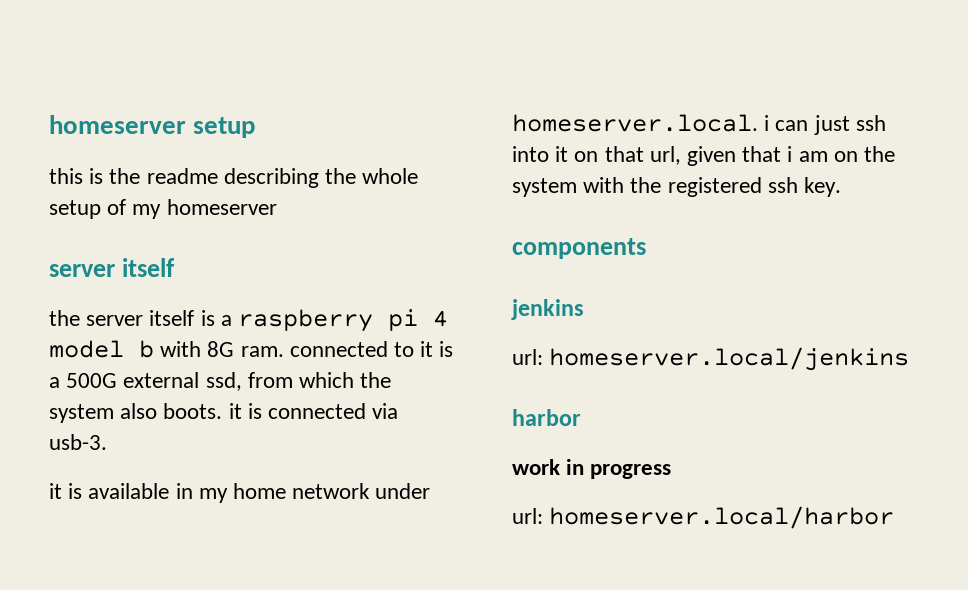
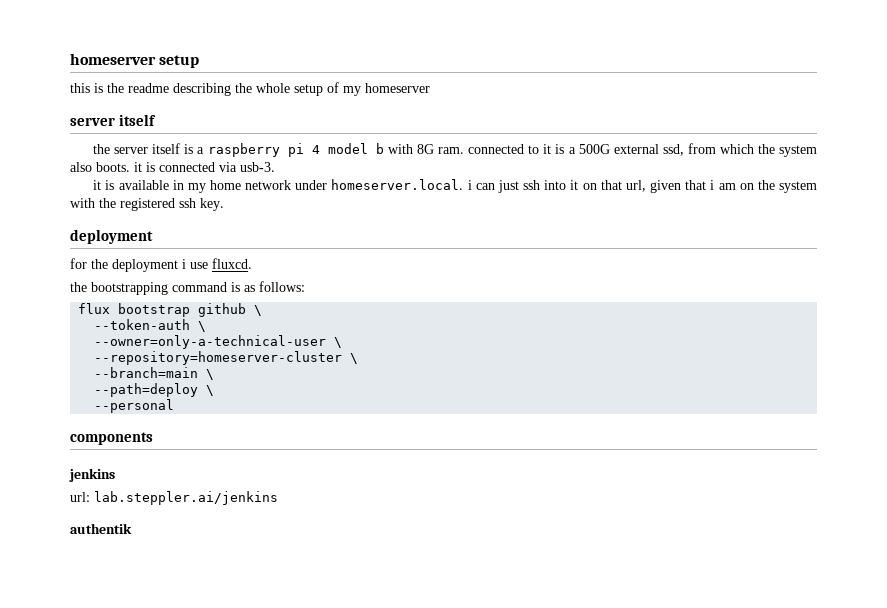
[512,238,646,259] [511,299,584,320] [512,347,910,371] [512,409,581,426] [512,459,672,479] [512,506,895,529] components // jenkins // url: homeserver.local/jenkins // harbor // work in progress // url: homeserver.local/harbor -> [70,229,153,244] [70,258,252,272] [70,281,305,295] [78,303,263,317] [94,319,207,332] [94,335,343,349] [94,351,359,365] [94,367,215,380] [94,383,215,397] [94,399,175,413] [70,432,153,445] [69,468,115,482] [70,491,278,505] [70,523,132,534] deployment // for the deployment i use fluxcd. // the bootstrapping command is as follows: // flux bootstrap github \ // --token-auth \ // --owner=only-a-technical-user \ // --repository=homeserver-cluster \ // --branch=main \ // --path=deploy \ // --personal // components // jenkins // url: lab.steppler.ai/jenkins // authentik

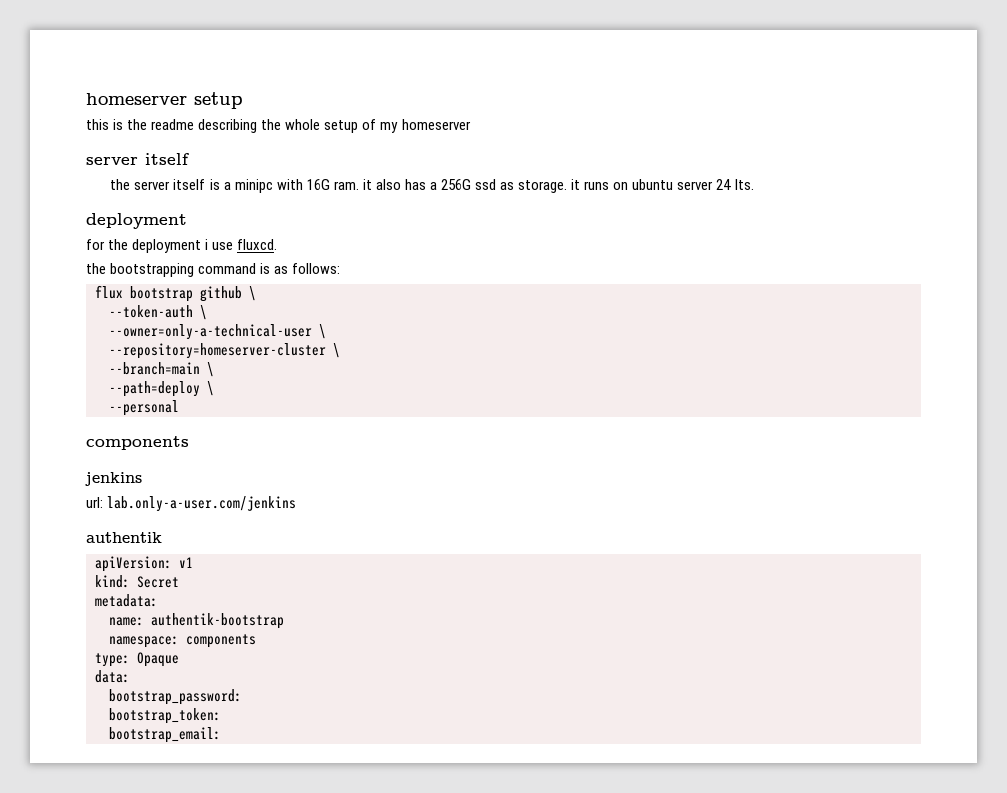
[207,143,817,157] [70,162,275,172] [93,179,818,193] [70,198,224,211] raspberry pi 4 model b with 8G ram. connected to it is a 500G external ssd, from which the system also boots. it is connected via usb-3. // it is available in my home network under homeserver.local. i can just ssh into it on that url, given that i am on the system with the registered ssh key. -> [234,179,754,193] minipc with 16G ram. it also has a 256G ssd as storage. it runs on ubuntu server 24 lts.
[94,491,278,505] lab.steppler.ai/jenkins -> [107,496,297,512] lab.only-a-user.com/jenkins
(132, 528) none -> [95,556,193,572] [95,575,179,588] [95,594,158,607] [109,613,284,629] [109,634,256,648] [95,652,179,667] [95,670,130,683] [109,689,242,705] [109,708,221,724] [109,727,221,743] // apiVersion: v1 // kind: Secret // metadata: // name: authentik-bootstrap // namespace: components // type: Opaque // data: // bootstrap_password: // bootstrap_token: // bootstrap_email:

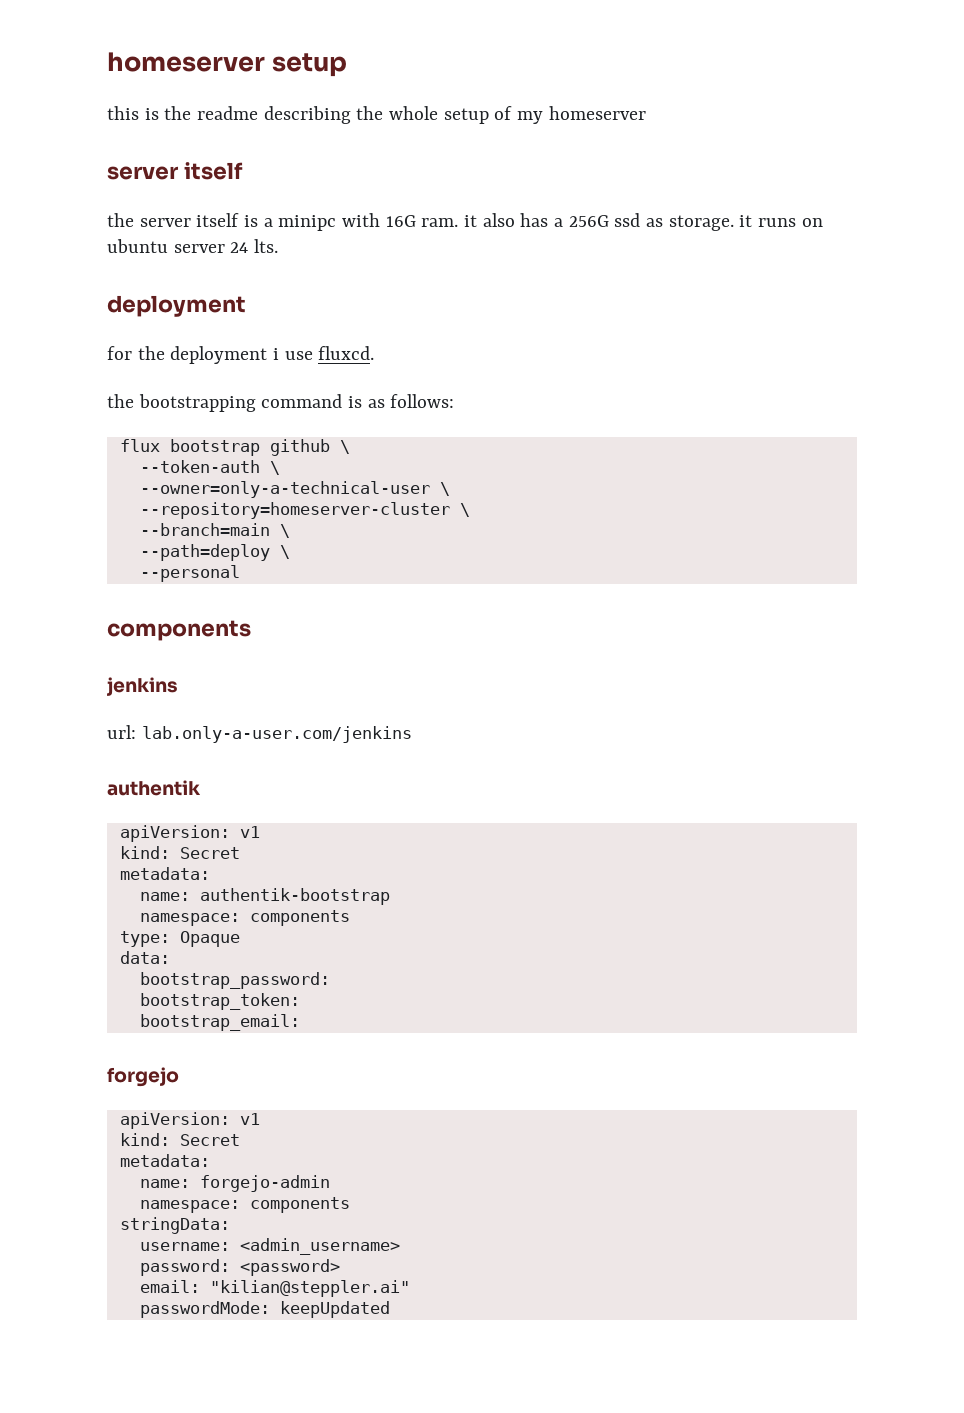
(221, 735) none -> [107,1067,179,1087] [119,1112,260,1129] [119,1133,240,1146] [119,1154,210,1167] [139,1175,330,1192] [139,1197,350,1213] [119,1217,230,1234] [139,1238,400,1255] [139,1259,340,1276] [139,1280,410,1297] [139,1301,390,1318] // forgejo // apiVersion: v1 // kind: Secret // metadata: // name: forgejo-admin // namespace: components // stringData: // username: <admin_username> // password: <password> // email: "kilian@steppler.ai" // passwordMode: keepUpdated

